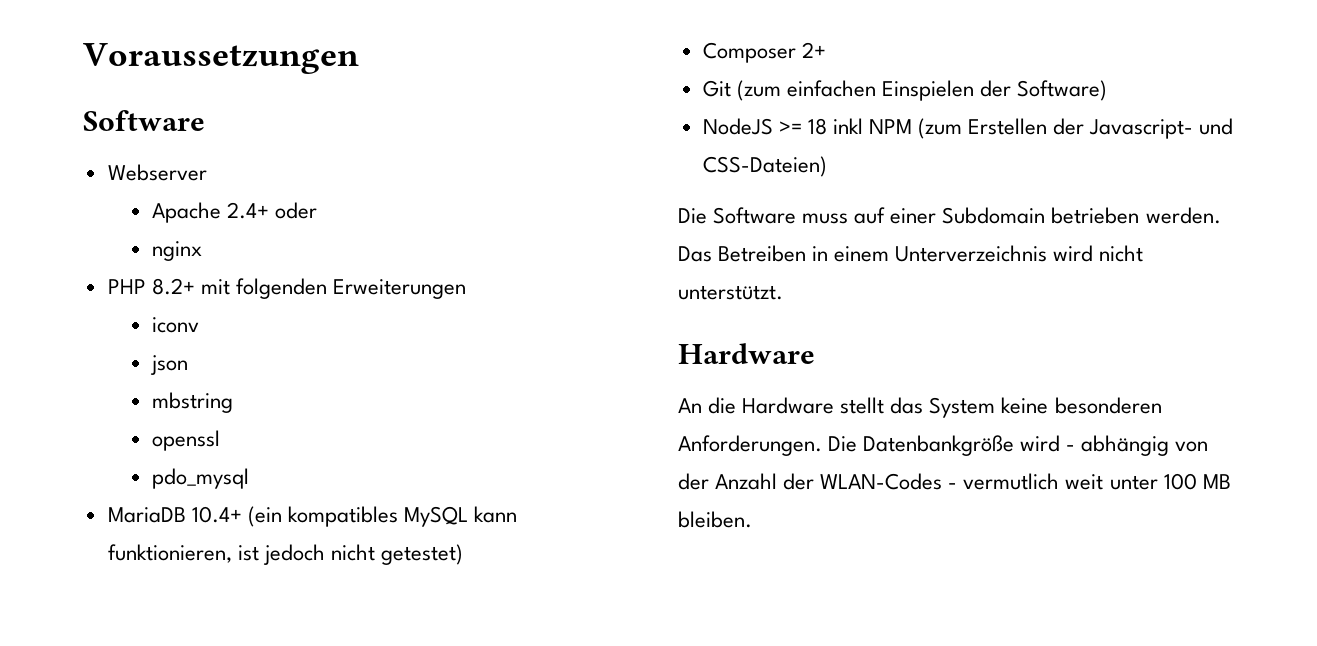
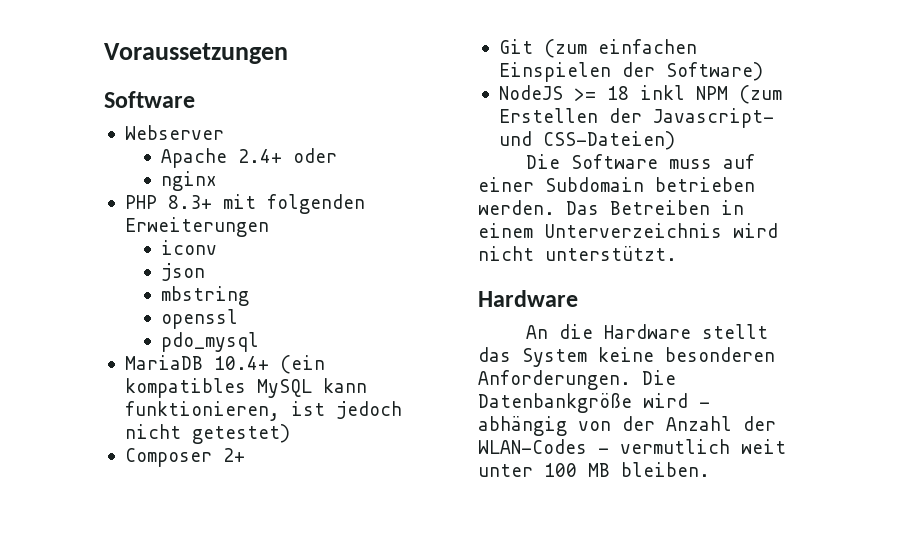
[151,278,195,295] 8.2+ -> [167,195,212,209] 8.3+

